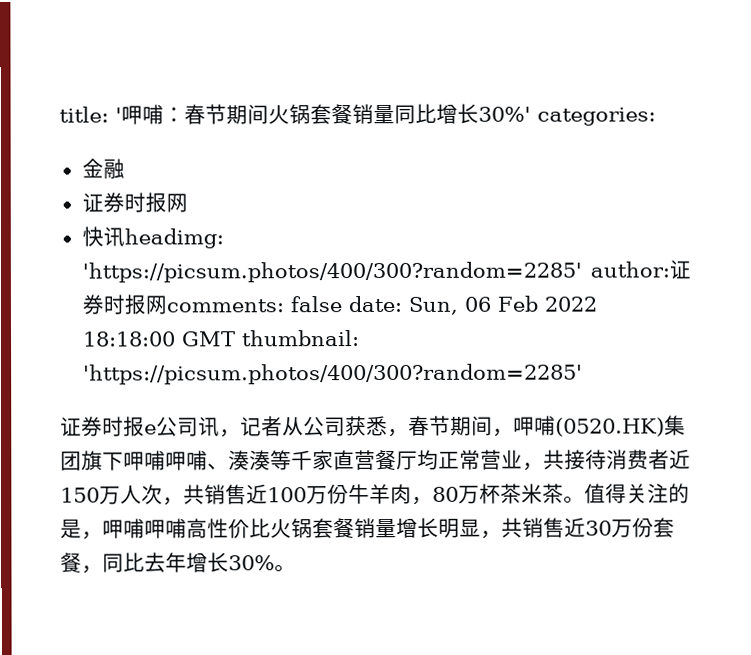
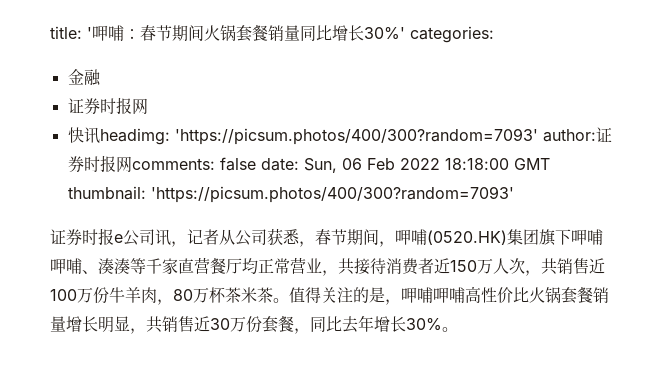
[81,261,582,283] 'https://picsum.photos/400/300?random=2285' -> [174,128,538,145] 'https://picsum.photos/400/300?random=7093'
[82,363,583,385] 'https://picsum.photos/400/300?random=2285' -> [150,186,514,203] 'https://picsum.photos/400/300?random=7093'

